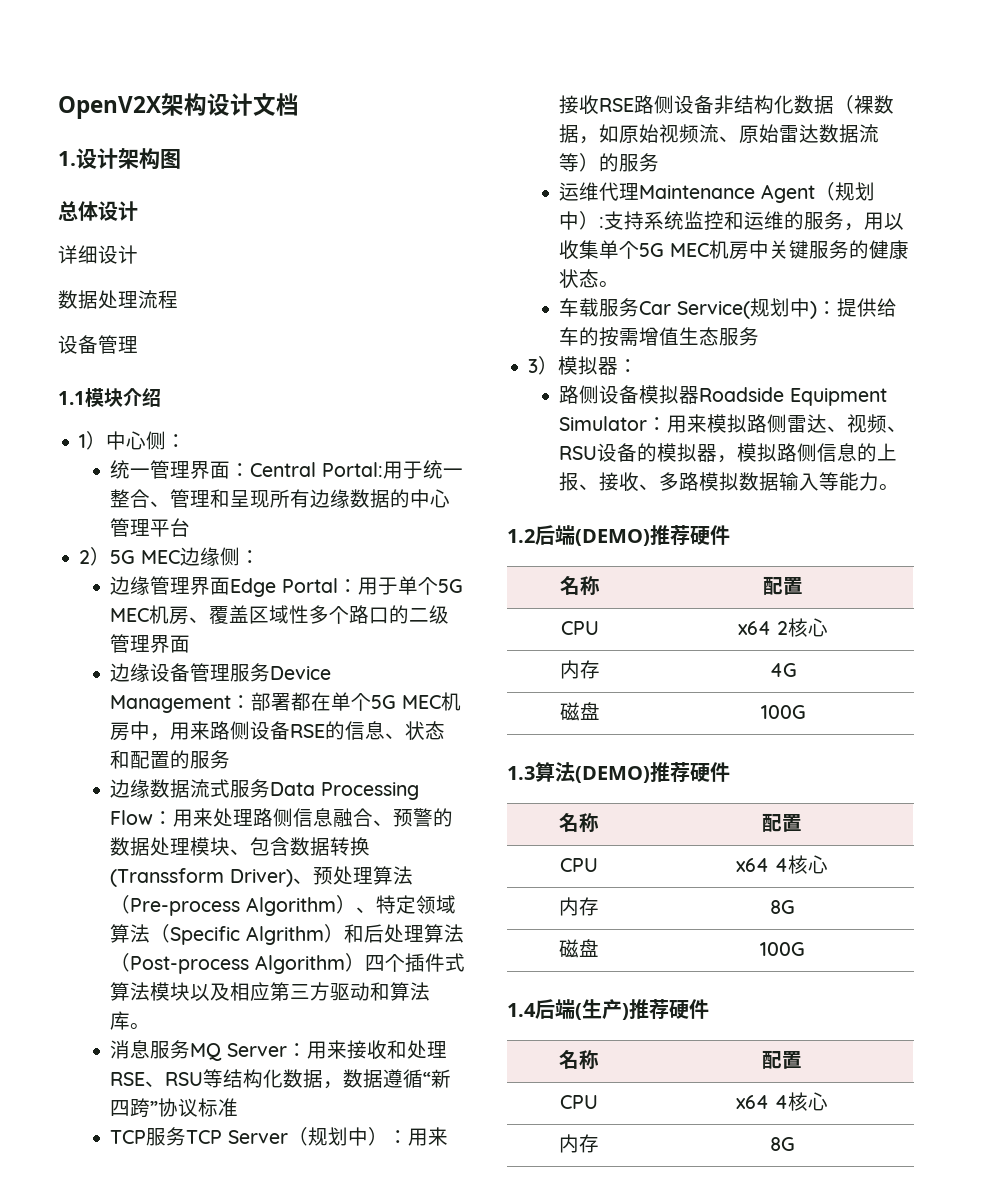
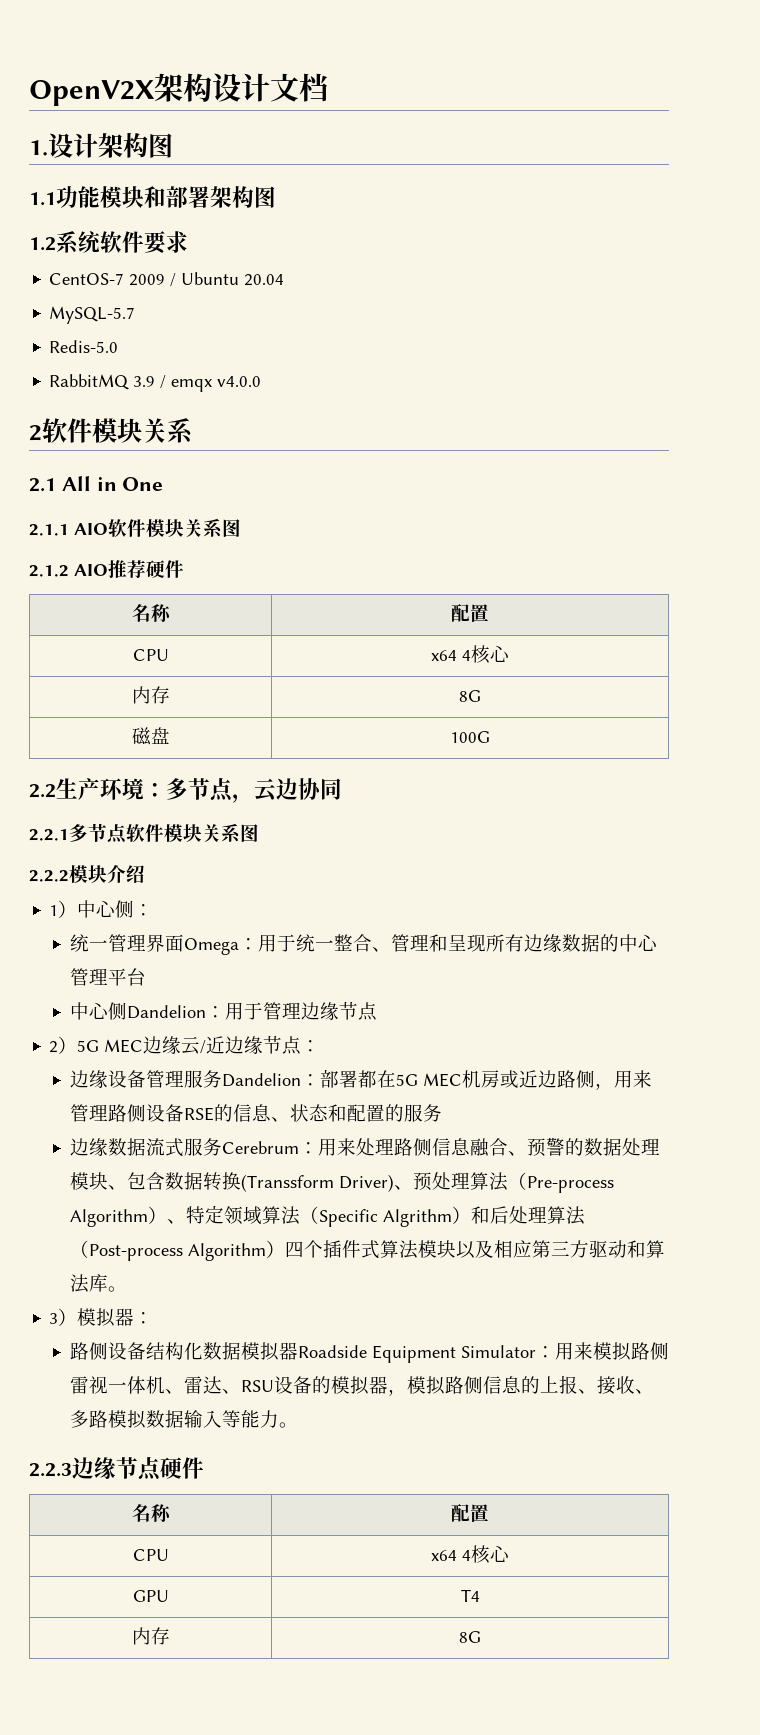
[58,201,138,221] [58,245,138,264] [58,290,178,309] [58,335,138,354] [58,391,85,405] 总体设计 // 详细设计 // 数据处理流程 // 设备管理 // 1.1 -> [29,186,276,208] [29,231,188,254] [49,272,285,287] [49,306,136,324] [49,340,119,353] [49,374,262,392] [29,418,193,444] [29,476,164,492] [29,518,241,538] [29,560,184,578] [131,604,171,622] [451,604,489,622] [132,649,169,661] [431,645,510,664] [131,686,170,704] [459,690,481,702] [131,727,170,746] [450,731,490,743] [29,778,342,803] [29,823,259,844] [29,870,69,882] 1.1功能模块和部署架构图 // 1.2系统软件要求 // CentOS-7 2009 / Ubuntu 20.04 // MySQL-5.7 // Redis-5.0 // RabbitMQ 3.9 / emqx v4.0.0 // 2软件模块关系 // 2.1 All in One // 2.1.1 AIO软件模块关系图 // 2.1.2 AIO推荐硬件 // 名称 | 配置 // CPU | x64 4核心 // 内存 | 8G // 磁盘 | 100G // 2.2生产环境：多节点，云边协同 // 2.2.1多节点软件模块关系图 // 2.2.2
[230,462,383,477] ：Central Portal: -> [183,938,258,955] Omega：
(191, 527) none -> [69,1001,377,1021] // 中心侧Dandelion：用于管理边缘节点
[219,547,260,566] [110,576,463,597] [110,605,450,625] [110,634,191,653] 侧： // 边缘管理界面Edge Portal：用于单个5G MEC机房、覆盖区域性多个路口的二级管理界面 -> [181,1035,321,1055] 云/近边缘节点：
[270,666,332,680] [110,695,232,713] Device Management -> [221,1073,301,1087] Dandelion
[331,692,461,711] [110,721,211,741] 单个5G MEC机房中，用来 -> [395,1070,652,1090] [69,1104,108,1122] 5G MEC机房或近边路侧，用来管理
[270,782,419,800] [110,810,154,825] Data Processing Flow -> [221,1141,299,1154] Cerebrum
[110,1040,447,1061] [110,1069,452,1089] [110,1098,239,1118] [110,1127,448,1146] [559,95,895,115] [559,124,880,144] [559,153,660,172] [559,182,875,203] [559,211,905,231] [559,240,909,260] [559,269,620,288] [559,298,897,319] [559,327,760,347] // 消息服务MQ Server：用来接收和处理RSE、RSU等结构化数据，数据遵循“新四跨”协议标准 // TCP服务TCP Server（规划中）：用来接收RSE路侧设备非结构化数据（裸数据，如原始视频流、原始雷达数据流等）的服务 // 运维代理Maintenance Agent（规划中）:支持系统监控和运维的服务，用以收集单个5G MEC机房中关键服务的健康状态。 // 车载服务Car Service(规划中)：提供给车的按需增值生态服务 -> (127, 1289) none
(640, 394) none -> [145,1342,241,1360] 结构化数据
[807,414,888,433] 达、视频 -> [88,1376,222,1394] 视一体机、雷达
[507,525,730,546] [560,576,600,596] [763,576,803,595] [561,621,599,635] [738,618,828,637] [560,660,600,679] [769,663,797,677] [560,702,600,721] [760,705,806,719] [507,762,730,783] [559,813,599,833] [762,813,802,832] [560,858,598,872] [736,855,828,874] [559,897,599,916] [769,900,795,914] [559,939,599,958] [759,942,805,956] [507,999,709,1020] [559,1050,599,1070] [762,1050,802,1069] [560,1095,598,1109] [736,1092,828,1111] 1.2后端(DEMO)推荐硬件 // 名称 | 配置 // CPU | x64 2核心 // 内存 | 4G // 磁盘 | 100G // 1.3算法(DEMO)推荐硬件 // 名称 | 配置 // CPU | x64 4核心 // 内存 | 8G // 磁盘 | 100G // 1.4后端(生产)推荐硬件 // 名称 | 配置 // CPU | x64 4核心 -> [29,1457,204,1481] [131,1504,171,1522] [451,1504,489,1522] [132,1549,169,1561] [431,1545,510,1564] [132,1590,169,1602] [460,1589,480,1602] 2.2.3边缘节点硬件 // 名称 | 配置 // CPU | x64 4核心 // GPU | T4

